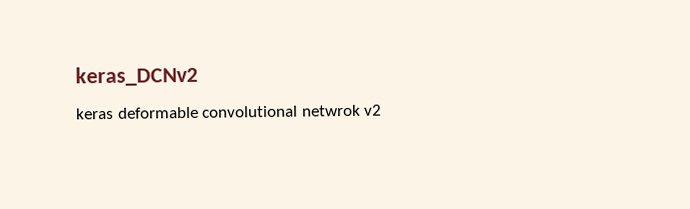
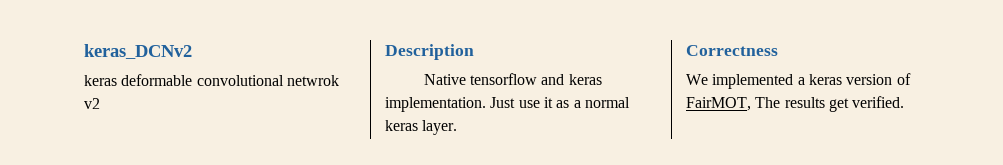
(383, 110) none -> [385,44,474,60] [423,73,602,85] [385,97,630,112] [385,120,458,135] [686,45,778,56] [686,73,911,89] [686,96,905,112] // Description // Native tensorflow and keras implementation. Just use it as a normal keras layer. // Correctness // We implemented a keras version of FairMOT, The results get verified.

